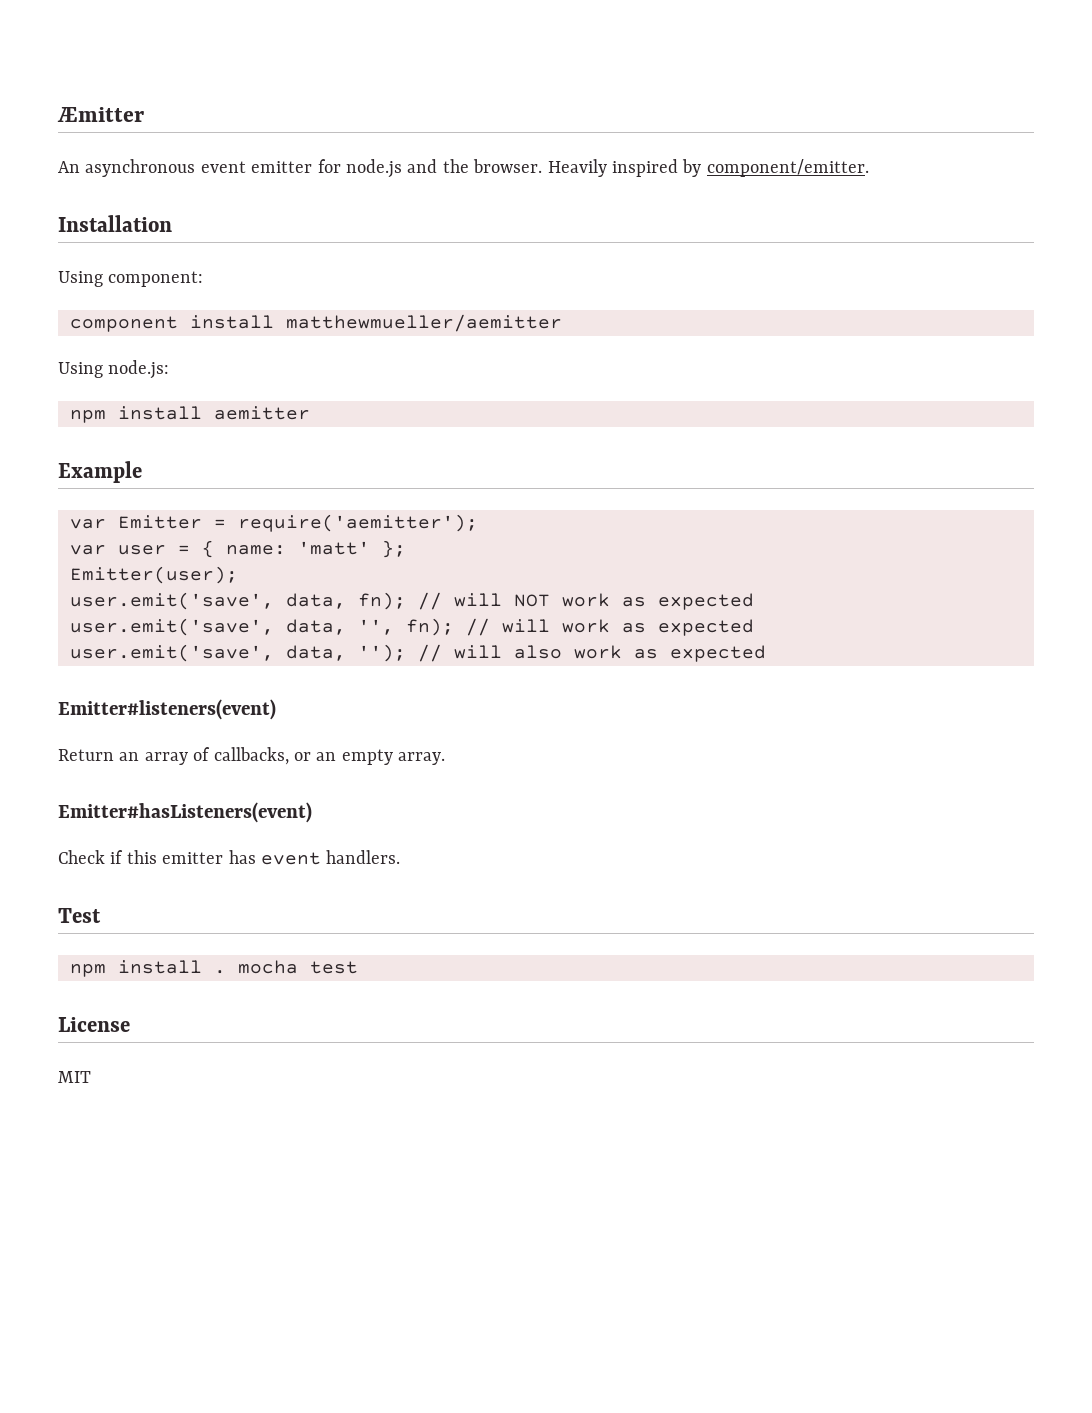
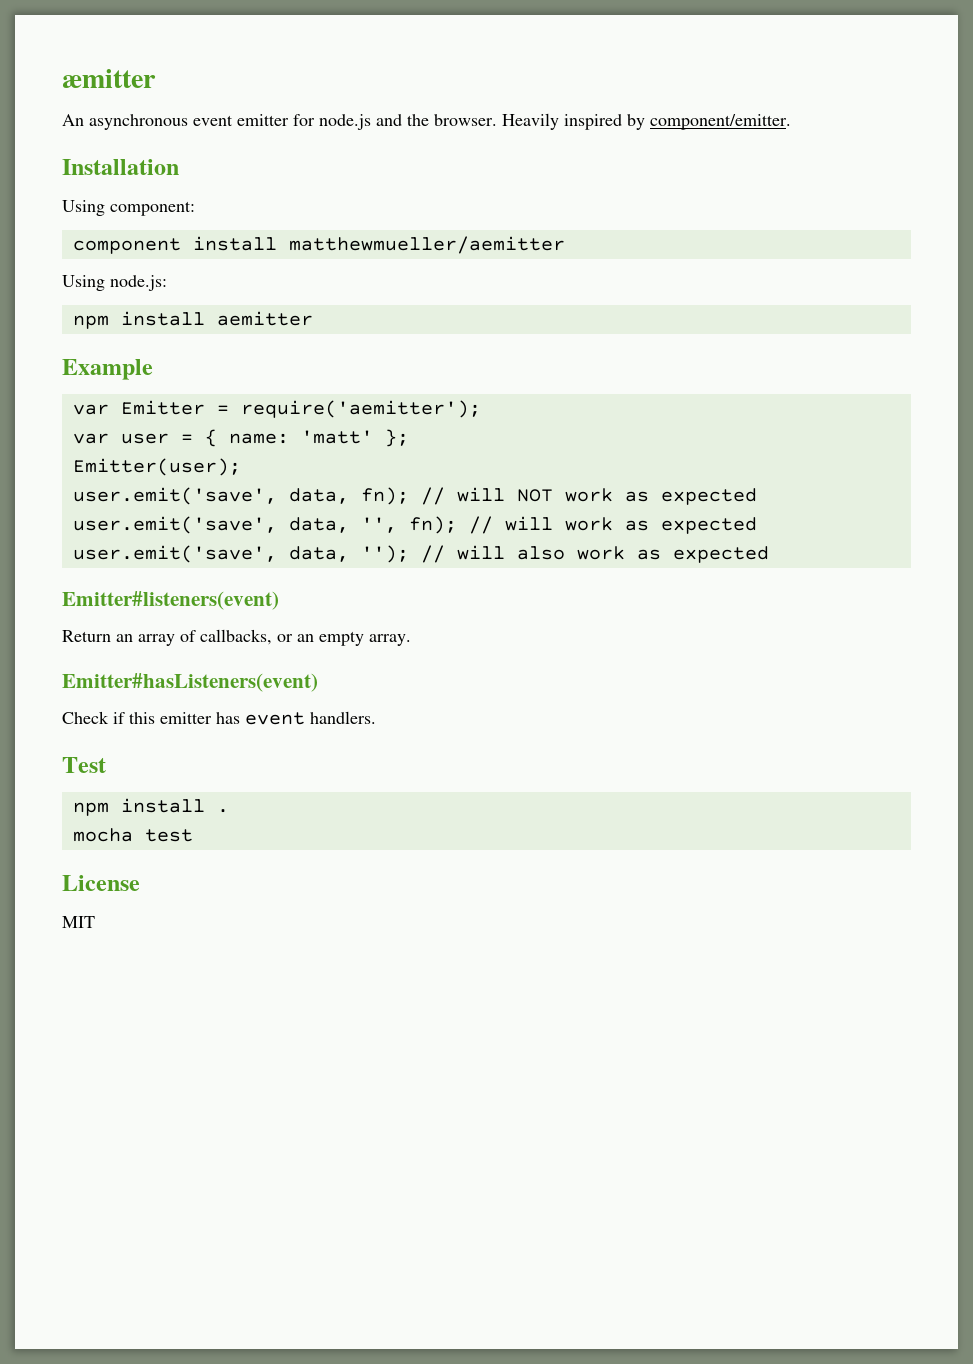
[57,107,144,122] Æmitter -> [62,69,156,88] æmitter
(226, 972) none -> (229, 811) //

